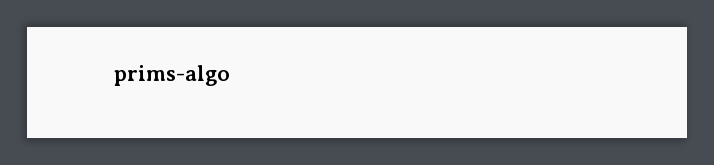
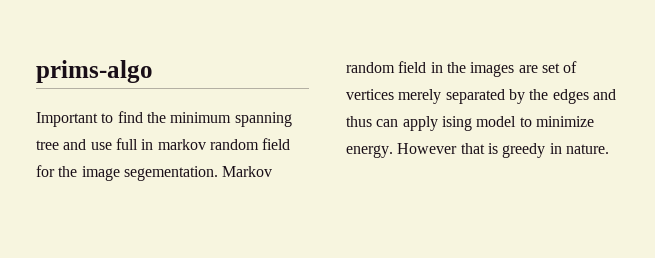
(230, 75) none -> [36,111,292,127] [36,138,291,150] [36,165,273,181] [346,61,578,77] [346,89,616,104] [346,116,594,131] [346,143,609,158] // Important to find the minimum spanning tree and use full in markov random field for the image segementation. Markov random field in the images are set of vertices merely separated by the edges and thus can apply ising model to minimize energy. However that is greedy in nature.

